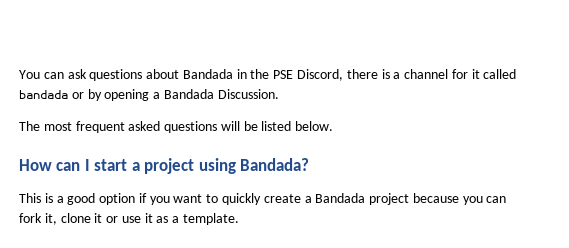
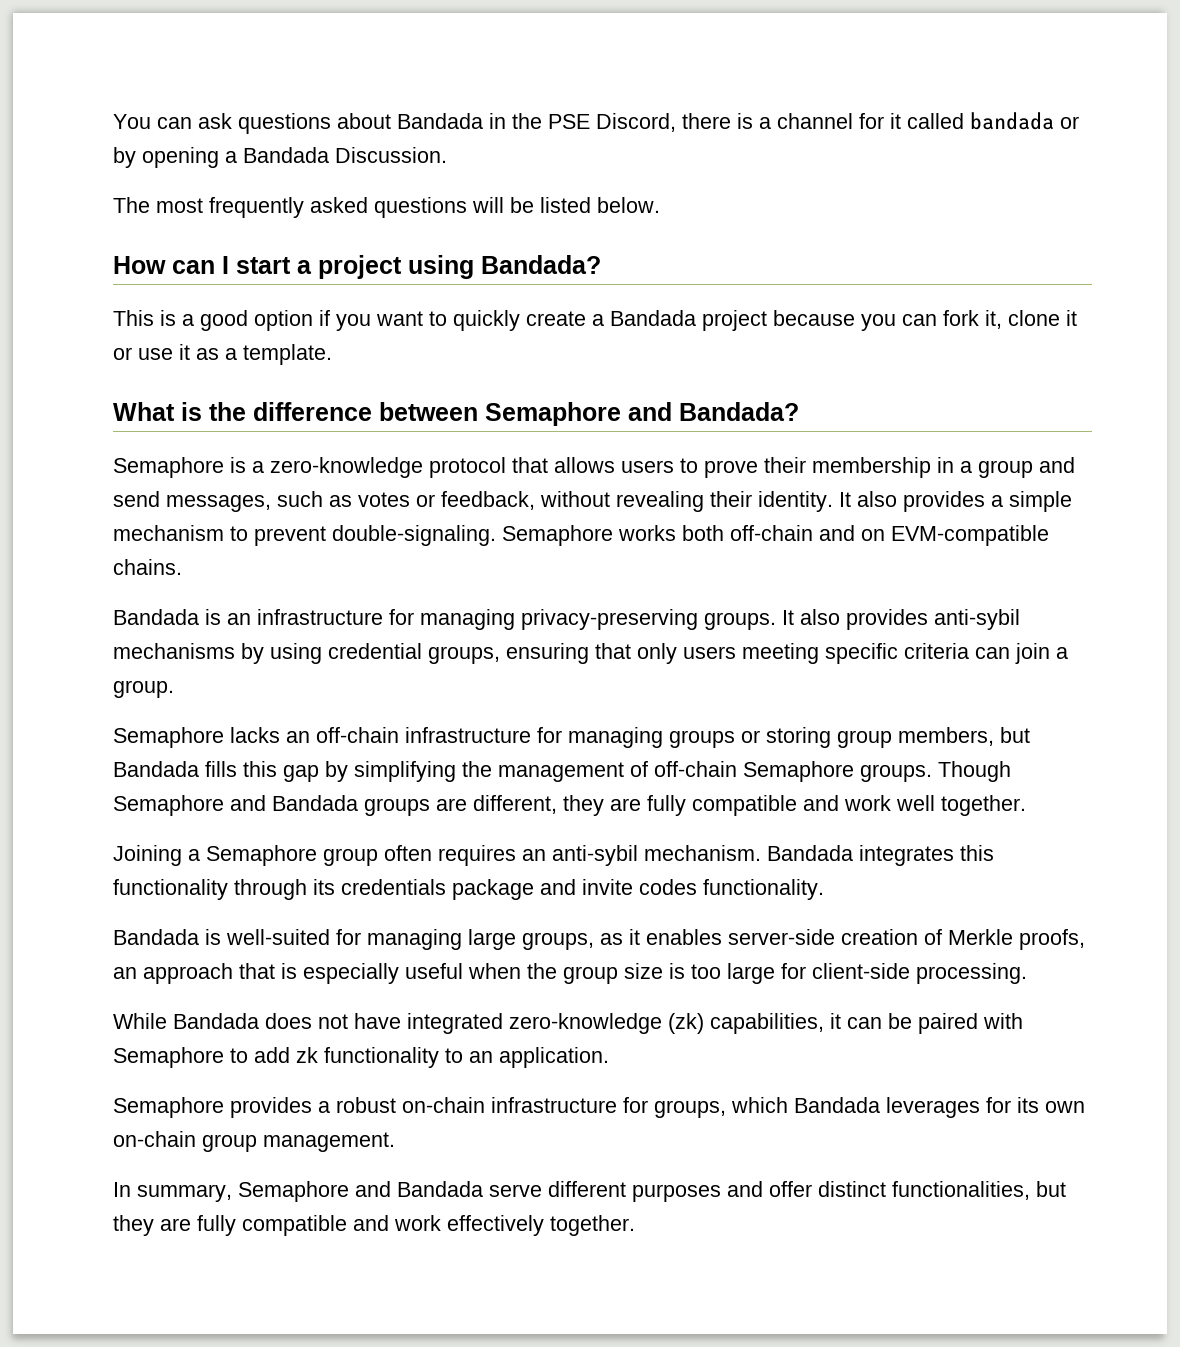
[75,121,125,133] frequent -> [209,197,304,218] frequently
(240, 219) none -> [113,402,799,426] [113,457,1075,478] [113,491,1072,512] [113,525,1049,546] [113,559,182,575] [113,609,1020,630] [113,643,1068,664] [113,680,174,698] [113,727,1030,748] [113,761,1011,782] [113,795,1026,816] [113,845,994,866] [113,879,824,900] [113,929,1085,950] [113,963,1027,984] [113,1013,1023,1034] [113,1047,609,1068] [113,1097,1085,1118] [113,1131,395,1152] [113,1181,1066,1202] [113,1215,635,1236] // What is the difference between Semaphore and Bandada? // Semaphore is a zero-knowledge protocol that allows users to prove their membership in a group and send messages, such as votes or feedback, without revealing their identity. It also provides a simple mechanism to prevent double-signaling. Semaphore works both off-chain and on EVM-compatible chains. // Bandada is an infrastructure for managing privacy-preserving groups. It also provides anti-sybil mechanisms by using credential groups, ensuring that only users meeting specific criteria can join a group. // Semaphore lacks an off-chain infrastructure for managing groups or storing group members, but Bandada fills this gap by simplifying the management of off-chain Semaphore groups. Though Semaphore and Bandada groups are different, they are fully compatible and work well together. // Joining a Semaphore group often requires an anti-sybil mechanism. Bandada integrates this functionality through its credentials package and invite codes functionality. // Bandada is well-suited for managing large groups, as it enables server-side creation of Merkle proofs, an approach that is especially useful when the group size is too large for client-side processing. // While Bandada does not have integrated zero-knowledge (zk) capabilities, it can be paired with Semaphore to add zk functionality to an application. // Semaphore provides a robust on-chain infrastructure for groups, which Bandada leverages for its own on-chain group management. // In summary, Semaphore and Bandada serve different purposes and offer distinct functionalities, but they are fully compatible and work effectively together.

